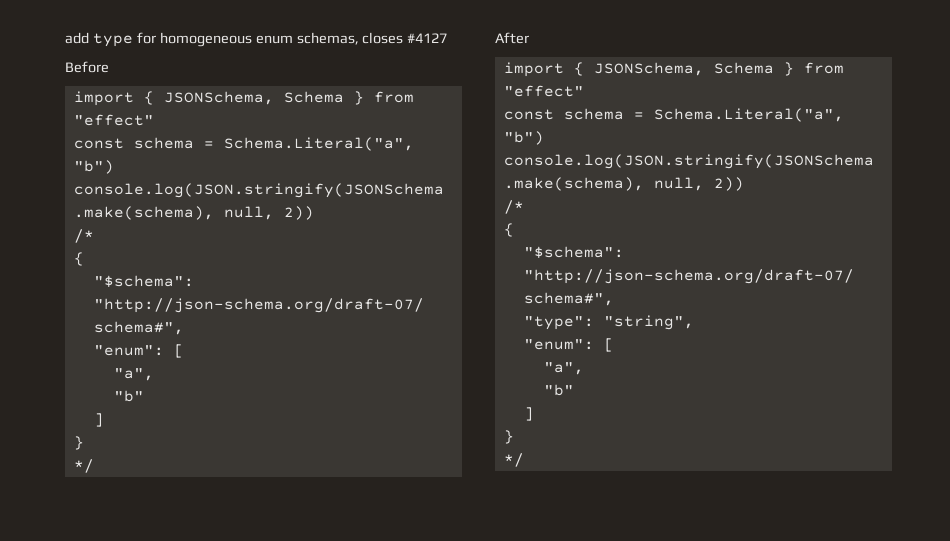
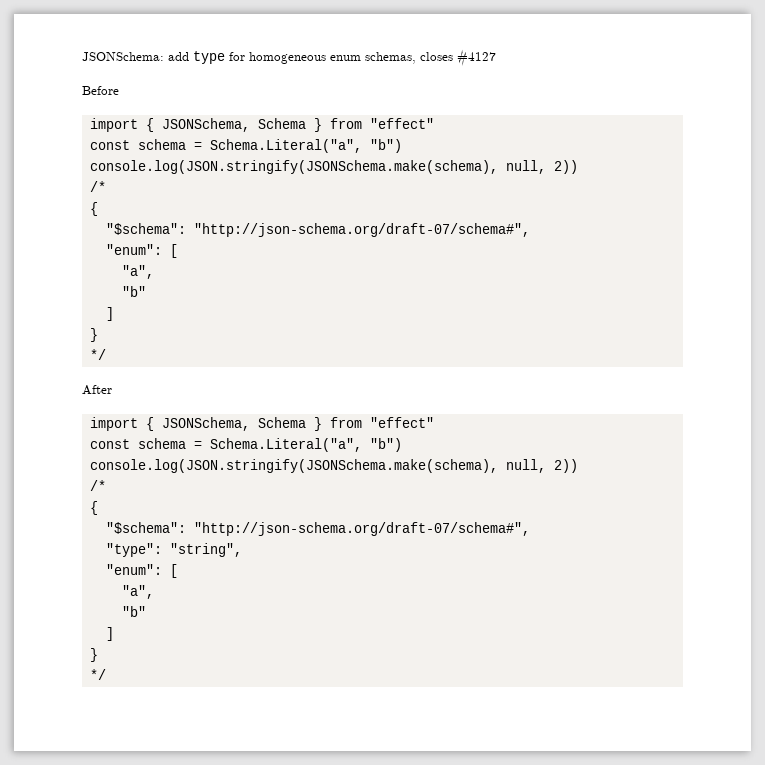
(65, 38) none -> [82,52,164,61] JSONSchema:

